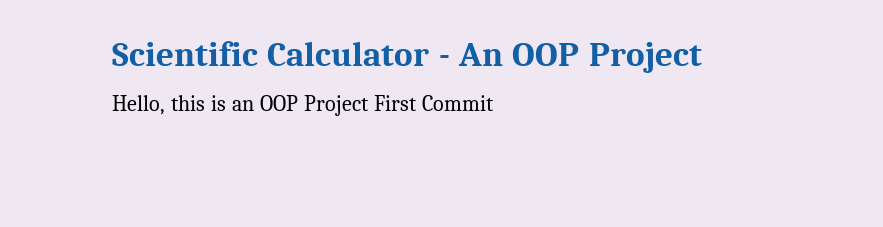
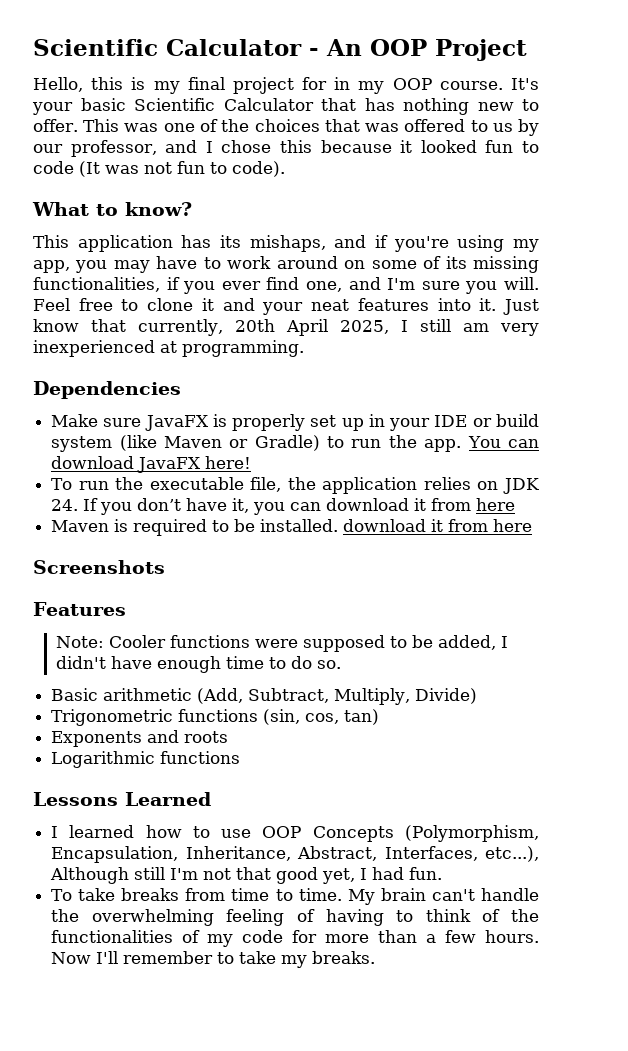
[231,95,494,116] an OOP Project First Commit -> [153,77,539,94] [32,98,539,115] [33,119,539,136] [33,140,539,157] [33,161,285,177] [32,202,192,216] [33,235,539,252] [33,256,539,273] [33,277,540,294] [33,298,539,315] [33,319,539,336] [33,340,304,357] [33,381,181,399] [51,414,539,431] [51,435,540,452] [51,456,252,473] [51,477,539,494] [51,498,516,515] [51,519,533,536] [33,560,165,574] [33,602,126,616] [56,635,509,652] [56,656,342,673] [51,688,478,705] [51,709,380,726] [51,730,229,747] [51,751,241,768] [33,792,211,806] [51,825,539,842] [51,846,539,863] [50,867,443,884] [51,888,540,905] [51,909,539,926] [51,930,540,947] [51,951,376,968] my final project for in my OOP course. It's your basic Scientific Calculator that has nothing new to offer. This was one of the choices that was offered to us by our professor, and I chose this because it looked fun to code (It was not fun to code). // What to know? // This application has its mishaps, and if you're using my app, you may have to work around on some of its missing functionalities, if you ever find one, and I'm sure you will. Feel free to clone it and your neat features into it. Just know that currently, 20th April 2025, I still am very inexperienced at programming. // Dependencies // Make sure JavaFX is properly set up in your IDE or build system (like Maven or Gradle) to run the app. You can download JavaFX here! // To run the executable file, the application relies on JDK 24. If you don’t have it, you can download it from here // Maven is required to be installed. download it from here // Screenshots // Features // Note: Cooler functions were supposed to be added, I didn't have enough time to do so. // Basic arithmetic (Add, Subtract, Multiply, Divide) // Trigonometric functions (sin, cos, tan) // Exponents and roots // Logarithmic functions // Lessons Learned // I learned how to use OOP Concepts (Polymorphism, Encapsulation, Inheritance, Abstract, Interfaces, etc...), Although still I'm not that good yet, I had fun. // To take breaks from time to time. My brain can't handle the overwhelming feeling of having to think of the functionalities of my code for more than a few hours. Now I'll remember to take my breaks.

